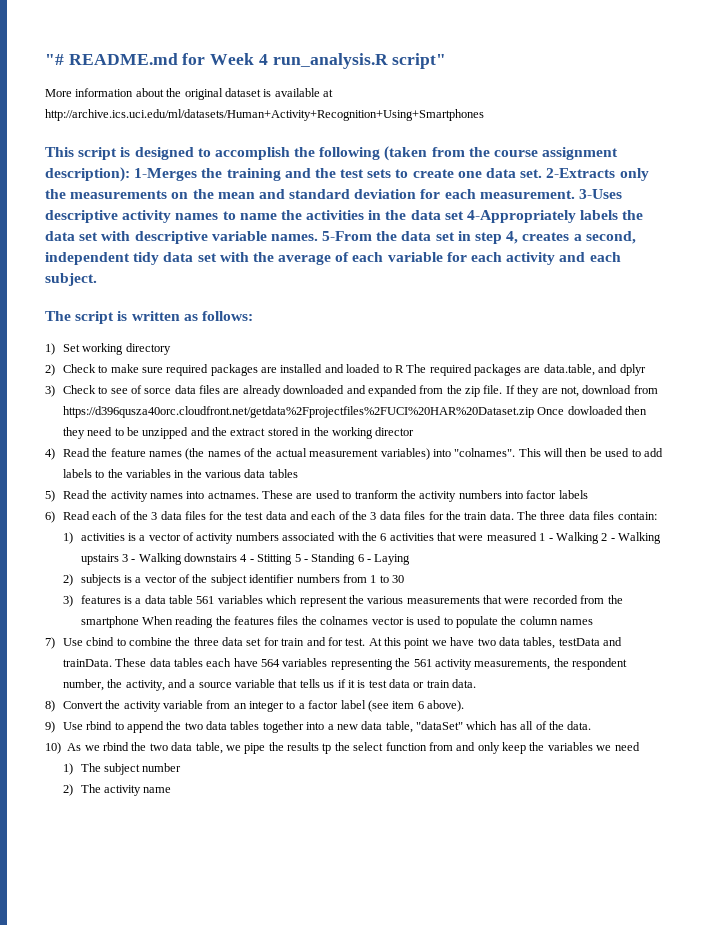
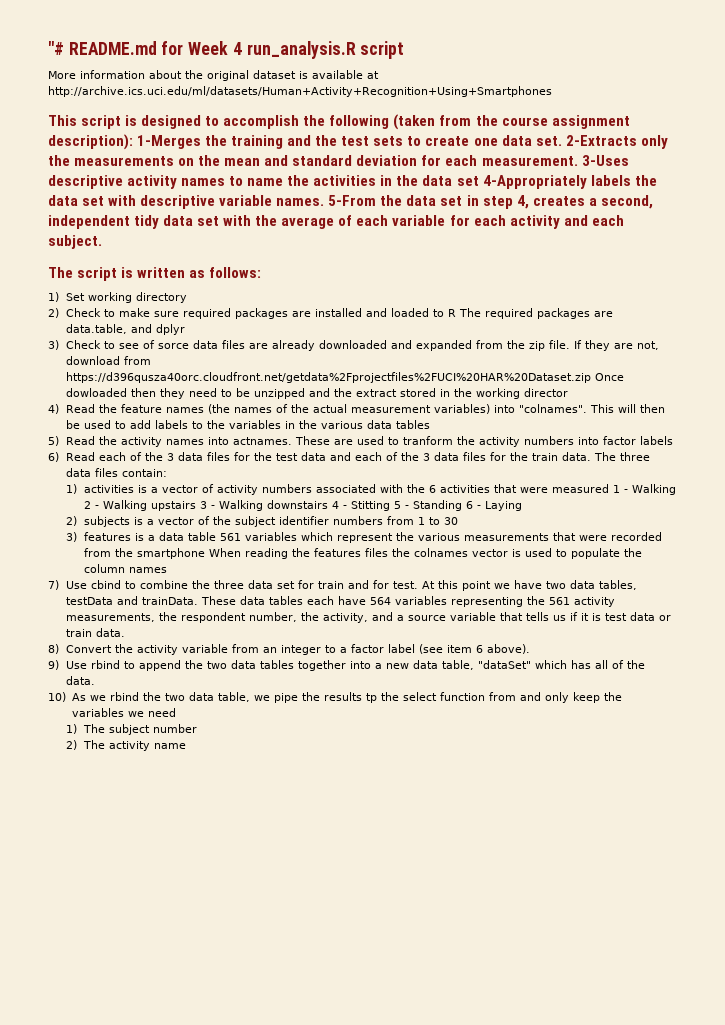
[392,53,447,69] script" -> [360,41,405,59] script

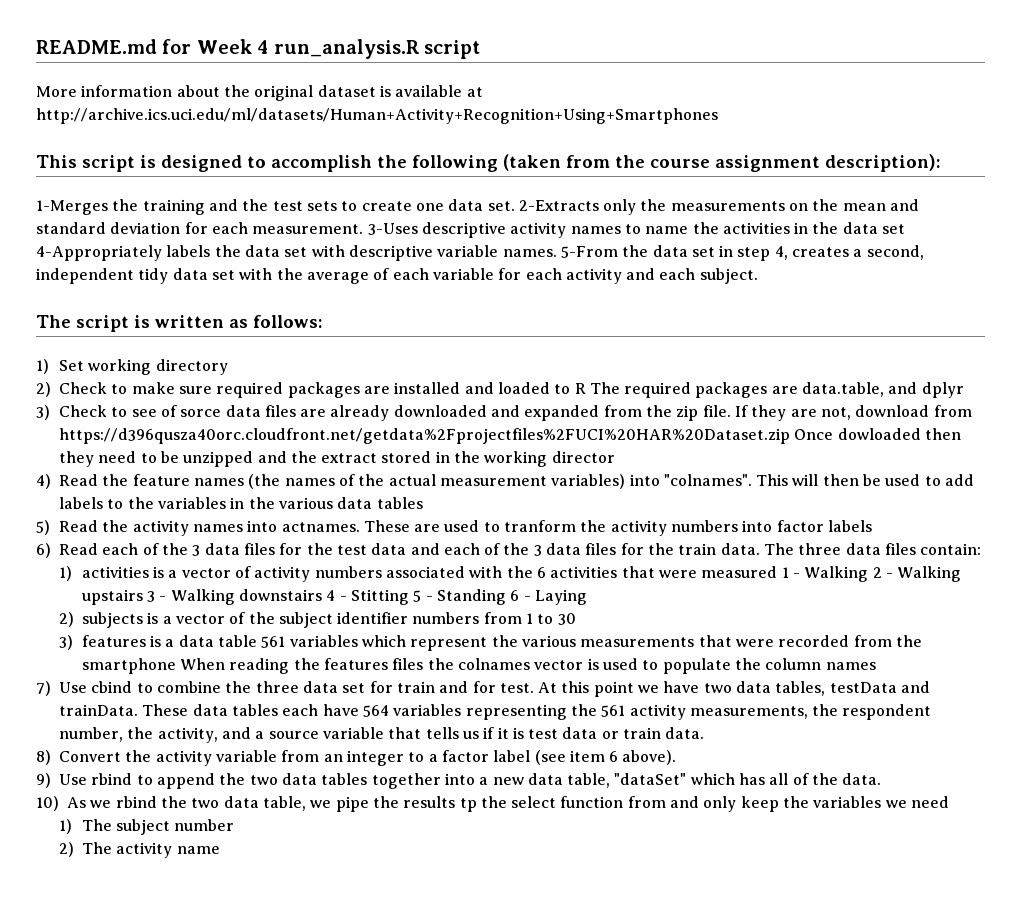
[48,41,64,55] "# -> (36, 46) none
(133, 142) none -> (941, 163) //

